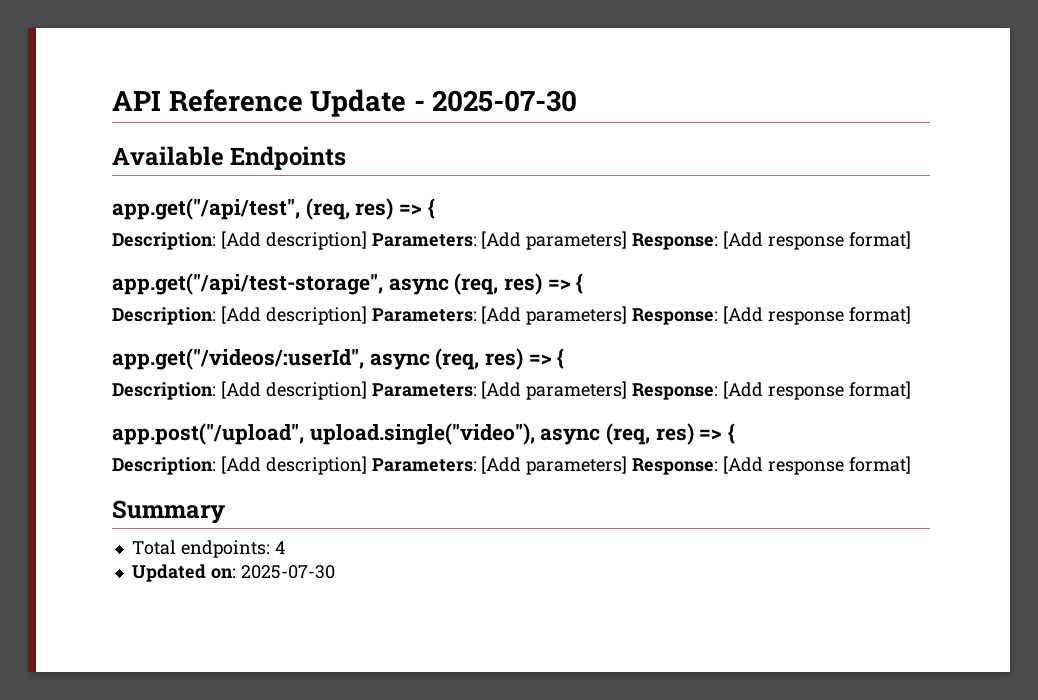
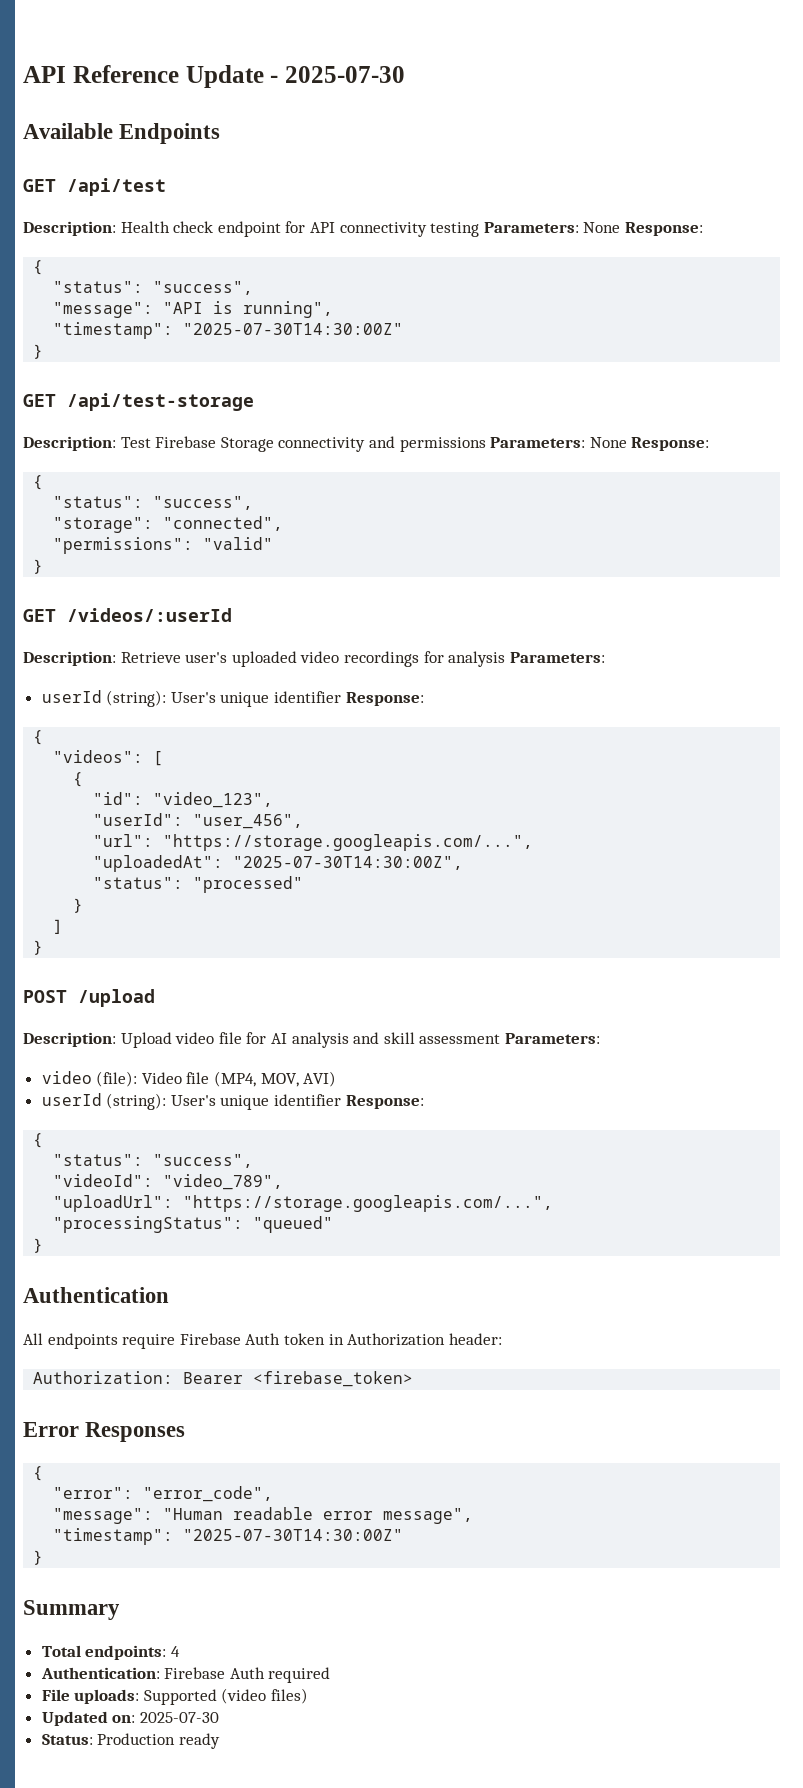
[112,198,435,220] [112,231,911,250] [112,273,584,295] [112,306,911,325] [112,348,565,370] [112,381,911,400] [112,423,736,445] [112,456,911,475] [112,500,225,524] [131,540,285,558] app.get("/api/test", (req, res) => { // Description: [Add description] Parameters: [Add parameters] Response: [Add response format] // app.get("/api/test-storage", async (req, res) => { // Description: [Add description] Parameters: [Add parameters] Response: [Add response format] // app.get("/videos/:userId", async (req, res) => { // Description: [Add description] Parameters: [Add parameters] Response: [Add response format] // app.post("/upload", upload.single("video"), async (req, res) => { // Description: [Add description] Parameters: [Add parameters] Response: [Add response format] // Summary // Total endpoints: 4 -> [23,178,166,196] [23,221,703,237] [33,260,44,275] [53,281,254,295] [53,301,334,318] [53,322,404,339] [33,344,44,359] [23,393,254,411] [23,436,710,452] [33,475,44,490] [53,496,254,510] [53,516,284,533] [53,537,274,554] [33,559,44,574] [23,608,232,622] [23,651,605,667] [41,690,424,707] [33,730,44,745] [53,750,164,766] [73,772,84,787] [93,792,274,808] [93,813,304,829] [93,834,534,851] [93,855,464,872] [93,876,304,893] [73,898,84,913] [53,919,64,934] [33,940,44,955] [23,989,155,1007] [23,1032,600,1048] [41,1071,337,1087] [41,1093,424,1110] [33,1133,44,1148] [53,1154,254,1168] [53,1174,284,1190] [53,1195,554,1212] [53,1216,334,1233] [33,1238,44,1253] [23,1287,169,1303] [23,1333,502,1349] [33,1371,414,1387] [23,1422,186,1442] [33,1466,44,1481] [53,1486,274,1502] [53,1507,474,1524] [53,1528,404,1545] [33,1550,44,1565] [23,1600,120,1620] [41,1645,180,1660] [40,1667,331,1683] [41,1688,309,1705] GET /api/test // Description: Health check endpoint for API connectivity testing Parameters: None Response: // { // "status": "success", // "message": "API is running", // "timestamp": "2025-07-30T14:30:00Z" // } // GET /api/test-storage // Description: Test Firebase Storage connectivity and permissions Parameters: None Response: // { // "status": "success", // "storage": "connected", // "permissions": "valid" // } // GET /videos/:userId // Description: Retrieve user's uploaded video recordings for analysis Parameters: // userId (string): User's unique identifier Response: // { // "videos": [ // { // "id": "video_123", // "userId": "user_456", // "url": "https://storage.googleapis.com/...", // "uploadedAt": "2025-07-30T14:30:00Z", // "status": "processed" // } // ] // } // POST /upload // Description: Upload video file for AI analysis and skill assessment Parameters: // video (file): Video file (MP4, MOV, AVI) // userId (string): User's unique identifier Response: // { // "status": "success", // "videoId": "video_789", // "uploadUrl": "https://storage.googleapis.com/...", // "processingStatus": "queued" // } // Authentication // All endpoints require Firebase Auth token in Authorization header: // Authorization: Bearer <firebase_token> // Error Responses // { // "error": "error_code", // "message": "Human readable error message", // "timestamp": "2025-07-30T14:30:00Z" // } // Summary // Total endpoints: 4 // Authentication: Firebase Auth required // File uploads: Supported (video files)
(335, 572) none -> [41,1733,220,1749] // Status: Production ready

